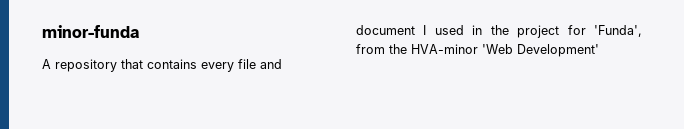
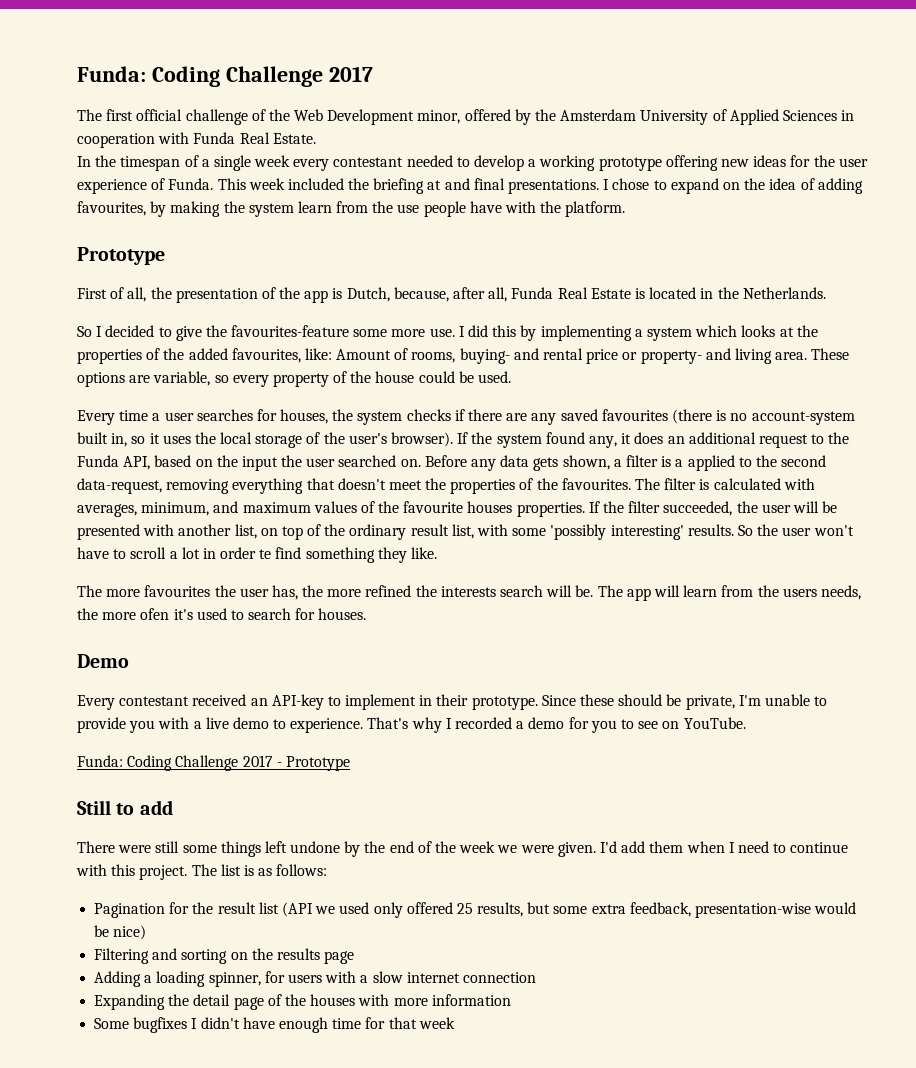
[42,25,139,38] [42,59,282,72] [356,25,642,38] [356,44,599,57] minor-funda // A repository that contains every file and document I used in the project for 'Funda', from the HVA-minor 'Web Development' -> [77,66,373,87] [77,109,855,125] [77,132,316,148] [77,155,868,171] [77,178,863,194] [77,201,626,217] [77,247,165,265] [77,287,826,303] [77,325,818,341] [77,348,850,364] [77,371,512,387] [77,409,855,425] [77,432,850,448] [77,455,827,471] [77,478,815,494] [77,501,838,517] [77,524,854,540] [77,547,438,563] [77,585,861,601] [77,608,367,620] [77,654,129,668] [77,694,828,710] [77,717,746,733] [77,755,350,771] [77,800,173,815] [77,841,849,857] [76,864,328,880] [94,902,857,918] [94,925,147,940] [94,948,355,964] [94,971,536,987] [94,994,511,1010] [94,1017,455,1033] Funda: Coding Challenge 2017 // The first official challenge of the Web Development minor, offered by the Amsterdam University of Applied Sciences in cooperation with Funda Real Estate. // In the timespan of a single week every contestant needed to develop a working prototype offering new ideas for the user experience of Funda. This week included the briefing at and final presentations. I chose to expand on the idea of adding favourites, by making the system learn from the use people have with the platform. // Prototype // First of all, the presentation of the app is Dutch, because, after all, Funda Real Estate is located in the Netherlands. // So I decided to give the favourites-feature some more use. I did this by implementing a system which looks at the properties of the added favourites, like: Amount of rooms, buying- and rental price or property- and living area. These options are variable, so every property of the house could be used. // Every time a user searches for houses, the system checks if there are any saved favourites (there is no account-system built in, so it uses the local storage of the user's browser). If the system found any, it does an additional request to the Funda API, based on the input the user searched on. Before any data gets shown, a filter is a applied to the second data-request, removing everything that doesn't meet the properties of the favourites. The filter is calculated with averages, minimum, and maximum values of the favourite houses properties. If the filter succeeded, the user will be presented with another list, on top of the ordinary result list, with some 'possibly interesting' results. So the user won't have to scroll a lot in order te find something they like. // The more favourites the user has, the more refined the interests search will be. The app will learn from the users needs, the more ofen it's used to search for houses. // Demo // Every contestant received an API-key to implement in their prototype. Since these should be private, I'm unable to provide you with a live demo to experience. That's why I recorded a demo for you to see on YouTube. // Funda: Coding Challenge 2017 - Prototype // Still to add // There were still some things left undone by the end of the week we were given. I'd add them when I need to continue with this project. The list is as follows: // Pagination for the result list (API we used only offered 25 results, but some extra feedback, presentation-wise would be nice) // Filtering and sorting on the results page // Adding a loading spinner, for users with a slow internet connection // Expanding the detail page of the houses with more information // Some bugfixes I didn't have enough time for that week

